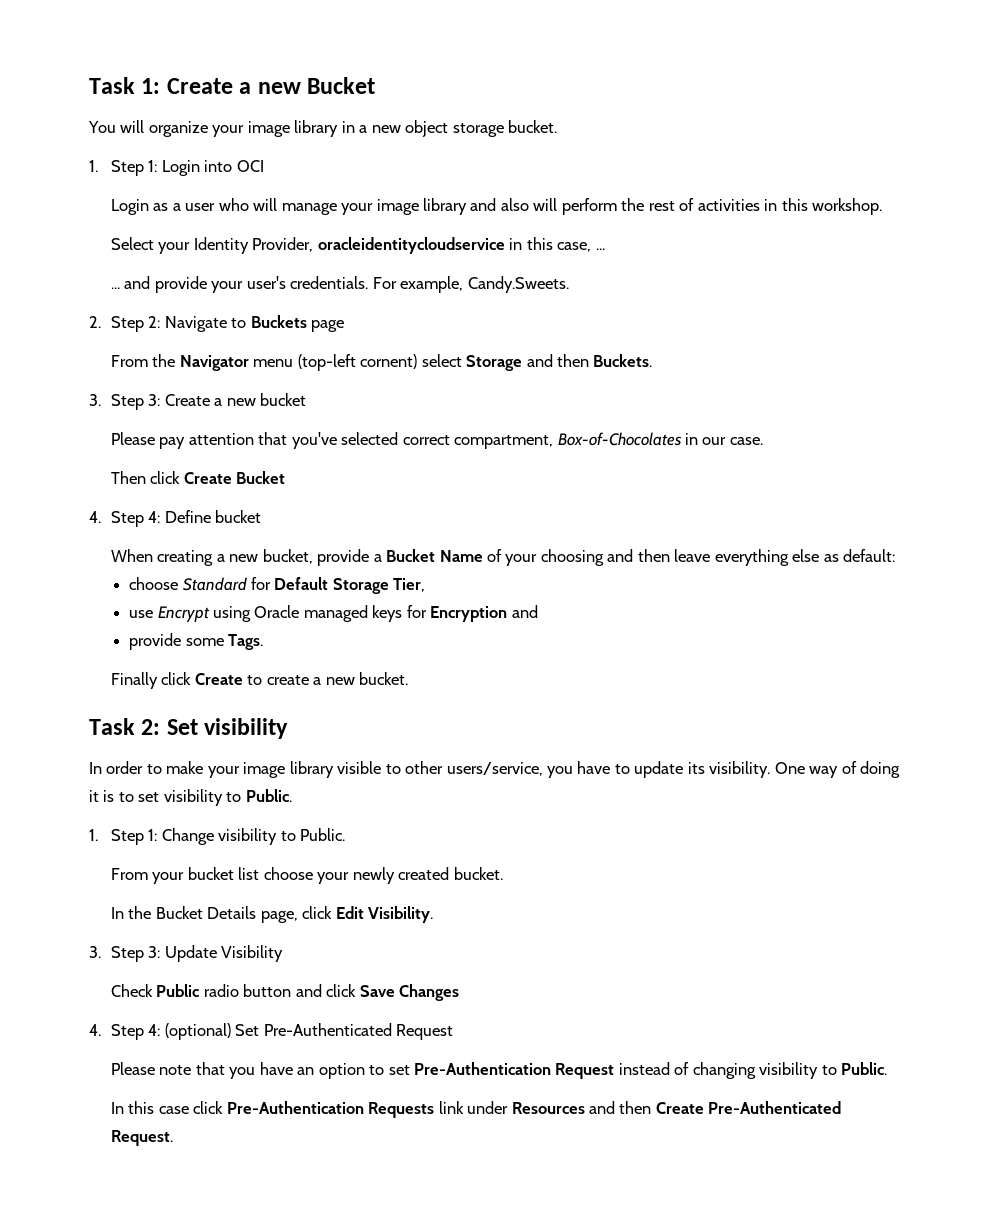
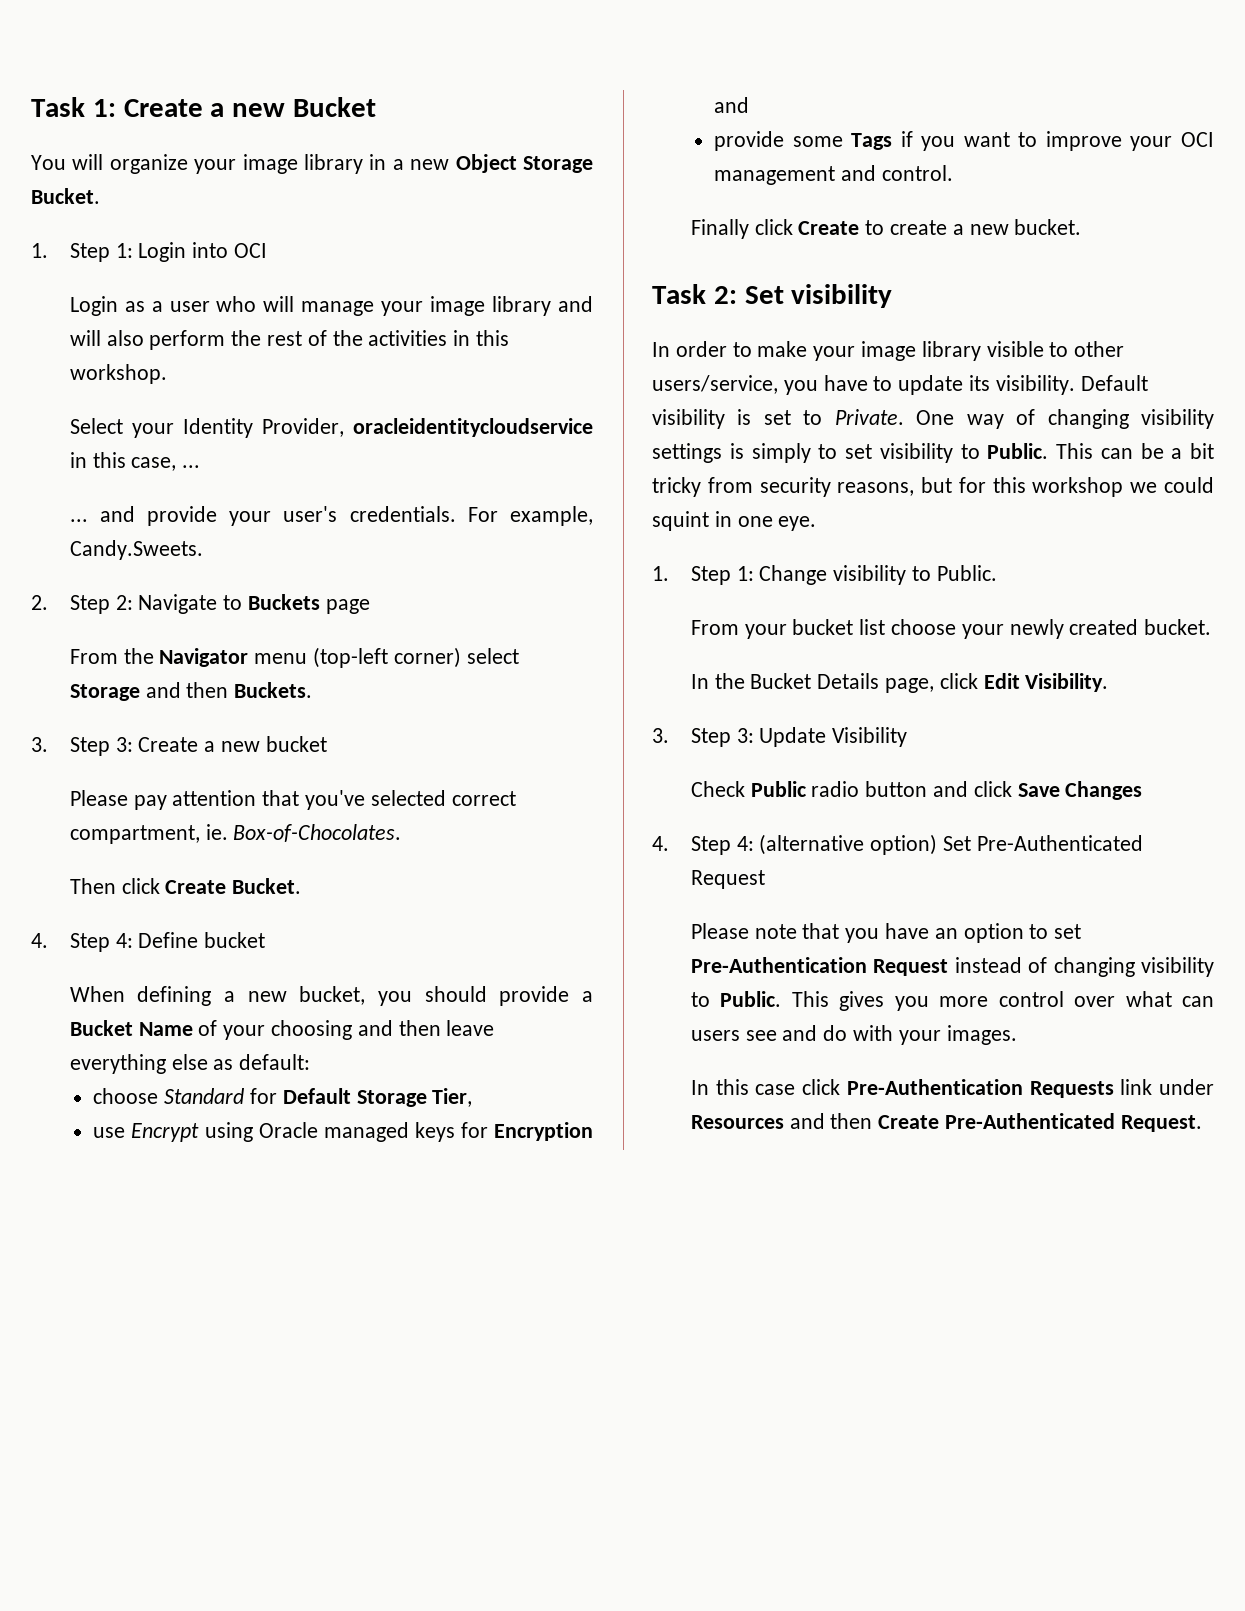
[405,120,557,137] object storage bucket. -> [455,154,593,173] [31,188,100,204] Object Storage Bucket.
[500,198,558,211] also will -> [69,330,144,346] will also
(695, 204) none -> [332,330,363,346] the
[360,354,418,369] cornent) -> [393,647,461,668] corner)
[557,432,763,446] Box-of-Chocolates in our case. -> [205,824,402,842] ie. Box-of-Chocolates.
[236,471,286,484] Bucket -> [232,878,302,894] Bucket.
[157,550,214,566] creating -> [137,986,212,1006] defining
(313, 556) none -> [378,986,487,1006] you should
[227,634,263,650] Tags. -> [851,131,1214,151] [714,165,954,185] Tags if you want to improve your OCI management and control.
[774,761,901,778] [89,790,115,802] One way of doing it is -> [1080,375,1148,391] [652,409,1214,429] [652,443,811,463] Default visibility is set to Private. One way of changing visibility settings is simply
(292, 795) none -> [1056,443,1214,459] [652,477,1214,497] [652,511,817,531] This can be a bit tricky from security reasons, but for this workshop we could squint in one eye.
[164,1023,231,1040] (optional) -> [759,834,938,855] (alternative option)
(888, 1068) none -> [791,991,1214,1011] [690,1025,1017,1045] This gives you more control over what can users see and do with your images.

